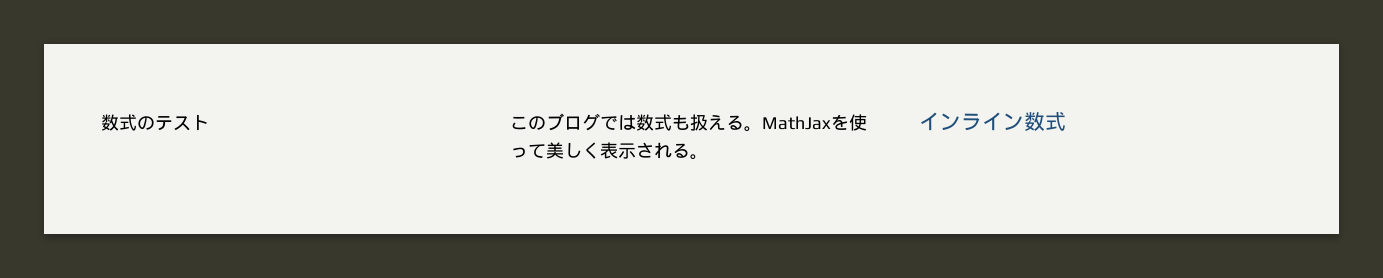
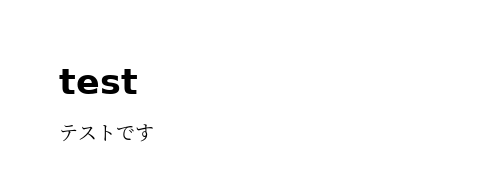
[101,114,155,131] 数式の -> [59,69,138,94] test //
[510,113,867,132] [510,142,708,160] [919,112,1066,131] // このブログでは数式も扱える。MathJaxを使って美しく表示される。 // インライン数式 -> [116,124,154,142] です

